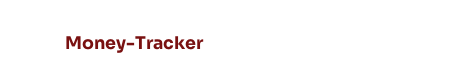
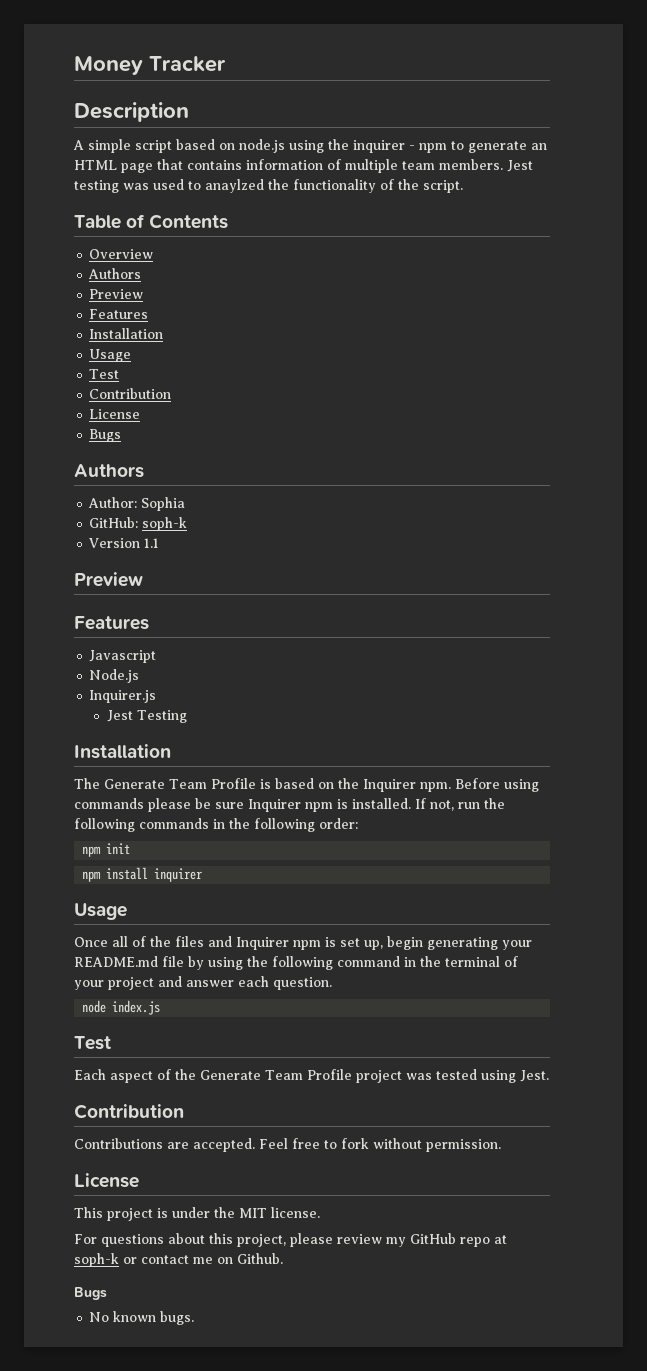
[65,36,204,53] Money-Tracker -> [74,56,226,75] [74,102,189,122] [73,139,547,153] [74,159,533,173] [74,179,463,193] [74,214,229,229] [89,249,154,259] [88,268,142,279] [89,289,144,299] [89,309,149,319] [89,328,164,339] [89,349,132,362] [89,369,120,379] [89,388,172,399] [89,409,141,419] [89,429,122,442] [74,464,144,478] [88,497,186,511] [89,517,188,531] [89,538,160,548] [74,572,143,587] [74,616,149,630] [89,650,157,663] [89,669,140,683] [89,690,157,703] [106,710,187,723] [74,744,171,759] [74,778,539,792] [74,798,505,812] [74,818,358,832] [82,843,131,857] [82,867,203,882] [74,903,127,920] [74,936,532,950] [74,956,518,970] [74,976,332,990] [82,1000,161,1015] [74,1036,111,1050] [74,1069,549,1083] [74,1104,184,1119] [74,1138,501,1152] [74,1173,139,1188] [74,1207,320,1221] [74,1233,507,1247] [74,1253,283,1267] [74,1287,107,1300] [89,1311,195,1325] Money Tracker // Description // A simple script based on node.js using the inquirer - npm to generate an HTML page that contains information of multiple team members. Jest testing was used to anaylzed the functionality of the script. // Table of Contents // Overview // Authors // Preview // Features // Installation // Usage // Test // Contribution // License // Bugs // Authors // Author: Sophia // GitHub: soph-k // Version 1.1 // Preview // Features // Javascript // Node.js // Inquirer.js // Jest Testing // Installation // The Generate Team Profile is based on the Inquirer npm. Before using commands please be sure Inquirer npm is installed. If not, run the following commands in the following order: // npm init // npm install inquirer // Usage // Once all of the files and Inquirer npm is set up, begin generating your README.md file by using the following command in the terminal of your project and answer each question. // node index.js // Test // Each aspect of the Generate Team Profile project was tested using Jest. // Contribution // Contributions are accepted. Feel free to fork without permission. // License // This project is under the MIT license. // For questions about this project, please review my GitHub repo at soph-k or contact me on Github. // Bugs // No known bugs.

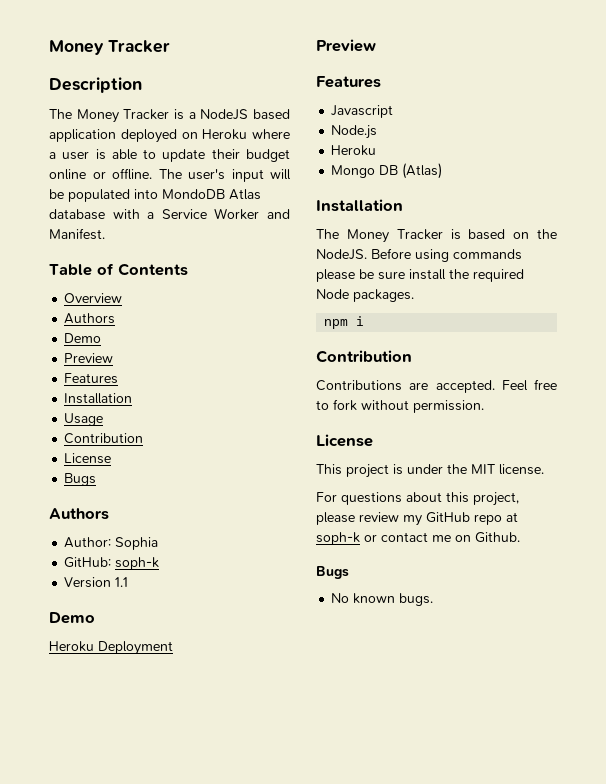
[73,139,547,153] [74,159,533,173] [74,179,463,193] A simple script based on node.js using the inquirer - npm to generate an HTML page that contains information of multiple team members. Jest testing was used to anaylzed the functionality of the script. -> [49,109,290,123] [49,129,290,143] [49,149,290,162] [49,168,291,182] [49,189,261,202] [49,208,290,220] [49,228,105,240] The Money Tracker is a NodeJS based application deployed on Heroku where a user is able to update their budget online or offline. The user's input will be populated into MondoDB Atlas database with a Service Worker and Manifest.
(142, 273) none -> [64,333,102,343] // Demo
[89,369,120,379] // Test -> (104, 419) none
(160, 543) none -> [49,612,95,624] [49,641,173,655] // Demo // Heroku Deployment
[89,690,157,703] [106,710,187,723] Inquirer.js // Jest Testing -> [331,145,377,156] [331,163,443,179] Heroku // Mongo DB (Atlas)
[104,778,256,789] Generate Team Profile -> [346,229,443,243] Money Tracker
[362,779,451,792] Inquirer npm. -> [316,249,367,260] NodeJS.
[248,798,505,812] [74,818,358,832] [82,843,131,857] [82,867,203,882] [74,903,127,920] [74,936,532,950] [74,956,518,970] [74,976,332,990] [82,1000,161,1015] [74,1036,111,1050] [74,1069,549,1083] Inquirer npm is installed. If not, run the following commands in the following order: // npm init // npm install inquirer // Usage // Once all of the files and Inquirer npm is set up, begin generating your README.md file by using the following command in the terminal of your project and answer each question. // node index.js // Test // Each aspect of the Generate Team Profile project was tested using Jest. -> [409,269,524,282] [316,289,414,302] [324,316,365,329] install the required Node packages. // npm i

